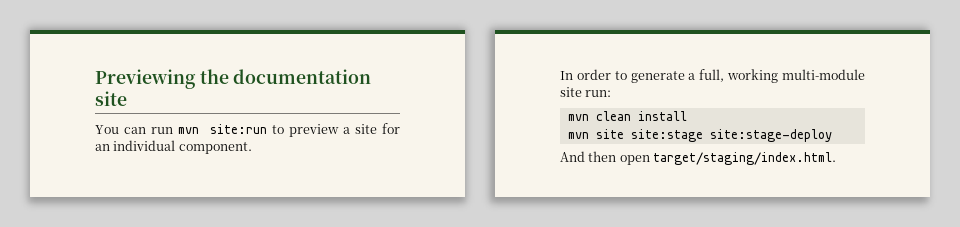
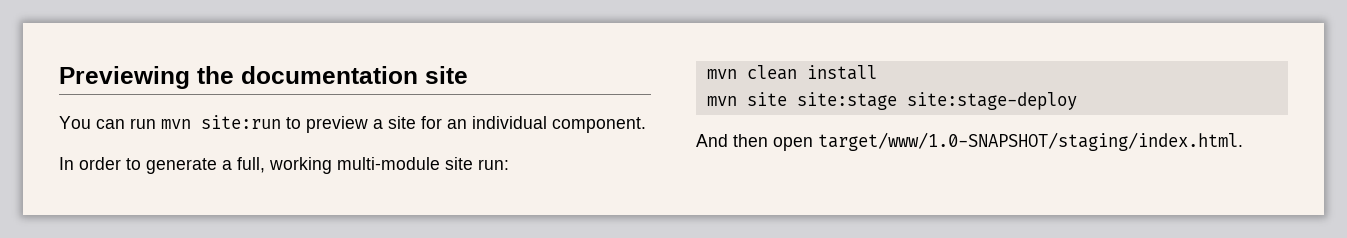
[653,152,837,165] target/staging/index.html. -> [818,132,1243,151] target/www/1.0-SNAPSHOT/staging/index.html.

